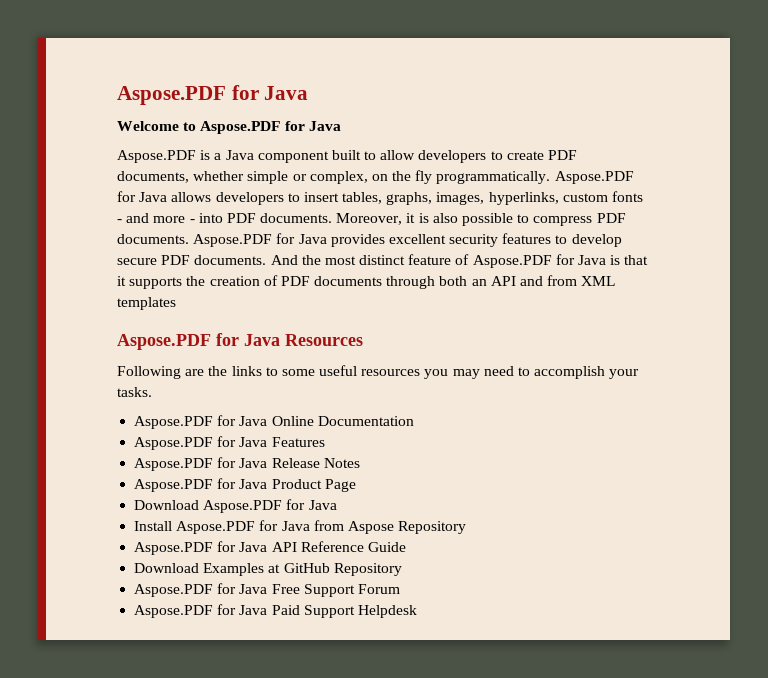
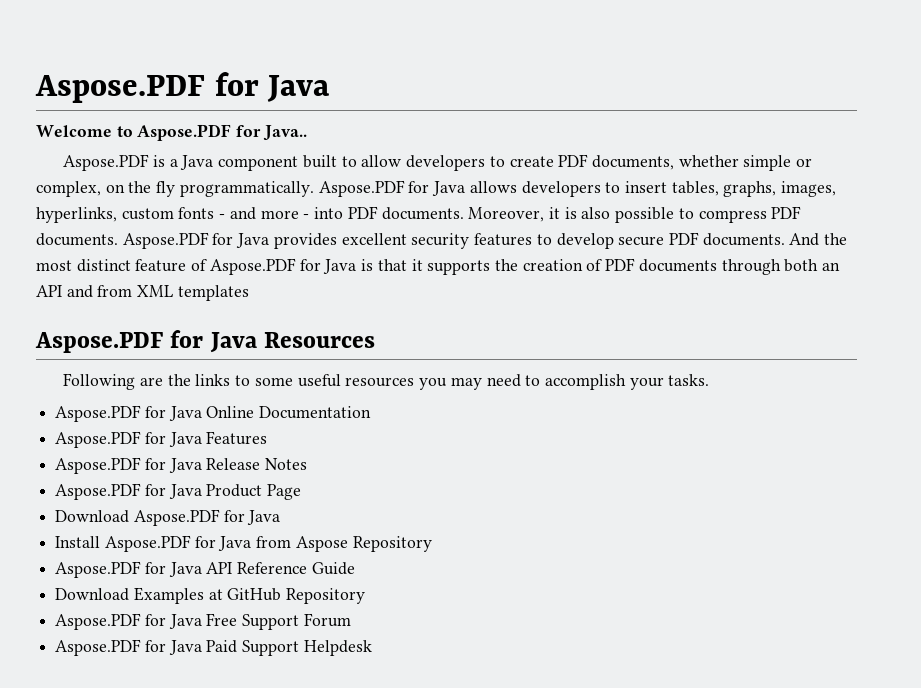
[308,121,341,131] Java -> [262,125,307,141] Java..

